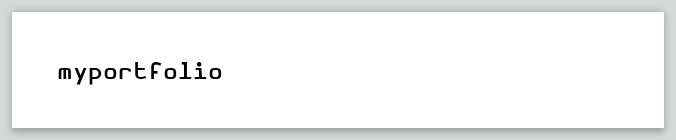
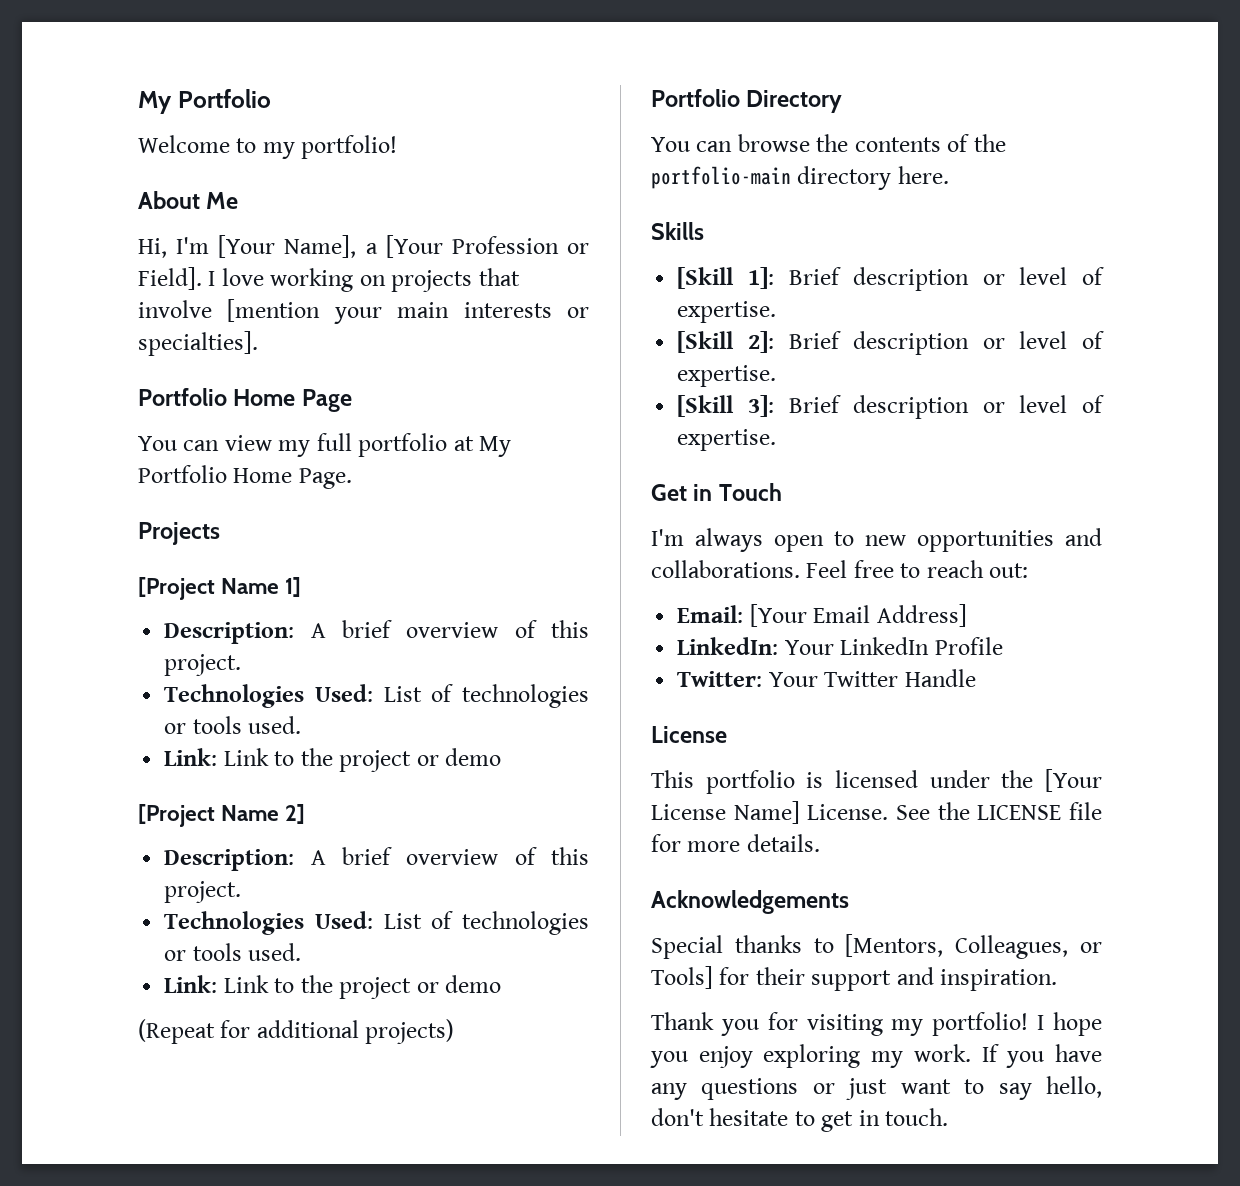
[57,62,223,85] myportfolio -> [138,89,271,114] [138,135,398,159] [138,191,239,209] [138,235,589,258] [138,267,520,292] [138,299,589,324] [138,331,258,356] [138,388,352,412] [138,433,512,457] [138,465,352,489] [138,522,220,545] [138,577,302,600] [164,620,589,644] [164,654,242,676] [164,684,589,708] [164,716,302,734] [164,748,502,772] [138,804,306,827] [164,847,589,871] [164,881,242,903] [164,911,589,935] [164,943,302,961] [164,975,502,999] [138,1019,455,1044] [651,89,843,113] [651,134,1006,152] [651,166,949,190] [651,222,704,240] [677,267,1104,291] [677,301,777,323] [677,331,1104,355] [677,365,777,387] [677,395,1104,419] [677,429,777,451] [651,483,782,501] [651,528,1102,552] [651,560,1029,578] [677,604,967,627] [677,637,1003,655] [677,669,976,687] [651,726,727,743] [651,769,1102,794] [651,801,1102,824] [651,834,820,852] [651,890,849,914] [651,934,1102,959] [651,966,1058,991] [651,1012,1102,1036] [650,1044,1102,1068] [651,1076,1102,1100] [651,1108,949,1132] My Portfolio // Welcome to my portfolio! // About Me // Hi, I'm [Your Name], a [Your Profession or Field]. I love working on projects that involve [mention your main interests or specialties]. // Portfolio Home Page // You can view my full portfolio at My Portfolio Home Page. // Projects // [Project Name 1] // Description: A brief overview of this project. // Technologies Used: List of technologies or tools used. // Link: Link to the project or demo // [Project Name 2] // Description: A brief overview of this project. // Technologies Used: List of technologies or tools used. // Link: Link to the project or demo // (Repeat for additional projects) // Portfolio Directory // You can browse the contents of the portfolio-main directory here. // Skills // [Skill 1]: Brief description or level of expertise. // [Skill 2]: Brief description or level of expertise. // [Skill 3]: Brief description or level of expertise. // Get in Touch // I'm always open to new opportunities and collaborations. Feel free to reach out: // Email: [Your Email Address] // LinkedIn: Your LinkedIn Profile // Twitter: Your Twitter Handle // License // This portfolio is licensed under the [Your License Name] License. See the LICENSE file for more details. // Acknowledgements // Special thanks to [Mentors, Colleagues, or Tools] for their support and inspiration. // Thank you for visiting my portfolio! I hope you enjoy exploring my work. If you have any questions or just want to say hello, don't hesitate to get in touch.

